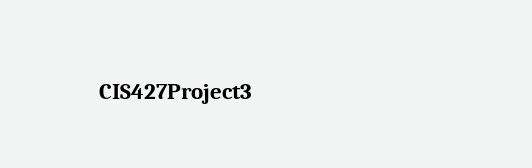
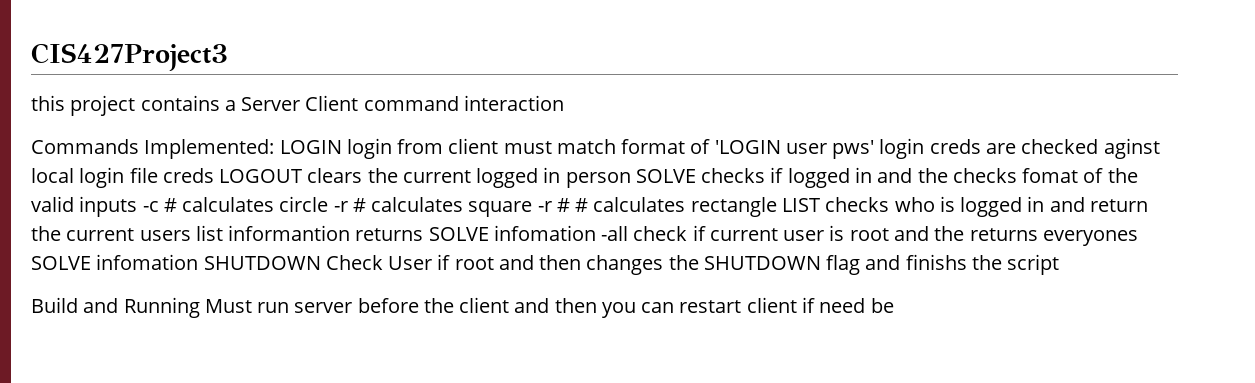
(252, 94) none -> [31,95,564,116] [31,138,1160,159] [31,167,1138,188] [31,196,1148,217] [31,225,1138,246] [31,254,1060,275] [31,297,894,318] // this project contains a Server Client command interaction // Commands Implemented: LOGIN login from client must match format of 'LOGIN user pws' login creds are checked aginst local login file creds LOGOUT clears the current logged in person SOLVE checks if logged in and the checks fomat of the valid inputs -c # calculates circle -r # calculates square -r # # calculates rectangle LIST checks who is logged in and return the current users list informantion returns SOLVE infomation -all check if current user is root and the returns everyones SOLVE infomation SHUTDOWN Check User if root and then changes the SHUTDOWN flag and finishs the script // Build and Running Must run server before the client and then you can restart client if need be

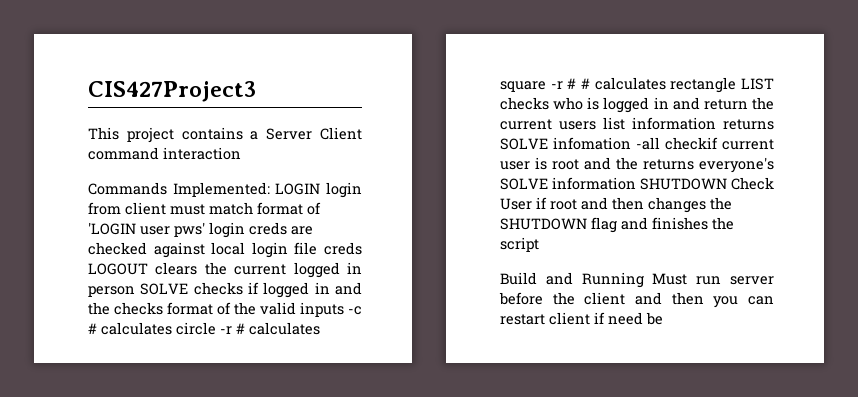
[31,95,65,111] this -> [88,127,119,140] This
[1103,138,1160,159] aginst -> [153,242,205,258] against
[1022,168,1079,183] fomat -> [167,302,213,315] format
[228,225,351,241] informantion -> [632,117,716,130] information
[633,225,706,241] check if -> [665,137,718,150] checkif
[1042,230,1138,246] [31,254,199,270] everyones SOLVE infomation -> [699,157,774,173] [500,177,636,190] everyone's SOLVE information
[905,254,967,270] finishs -> [652,217,708,230] finishes

